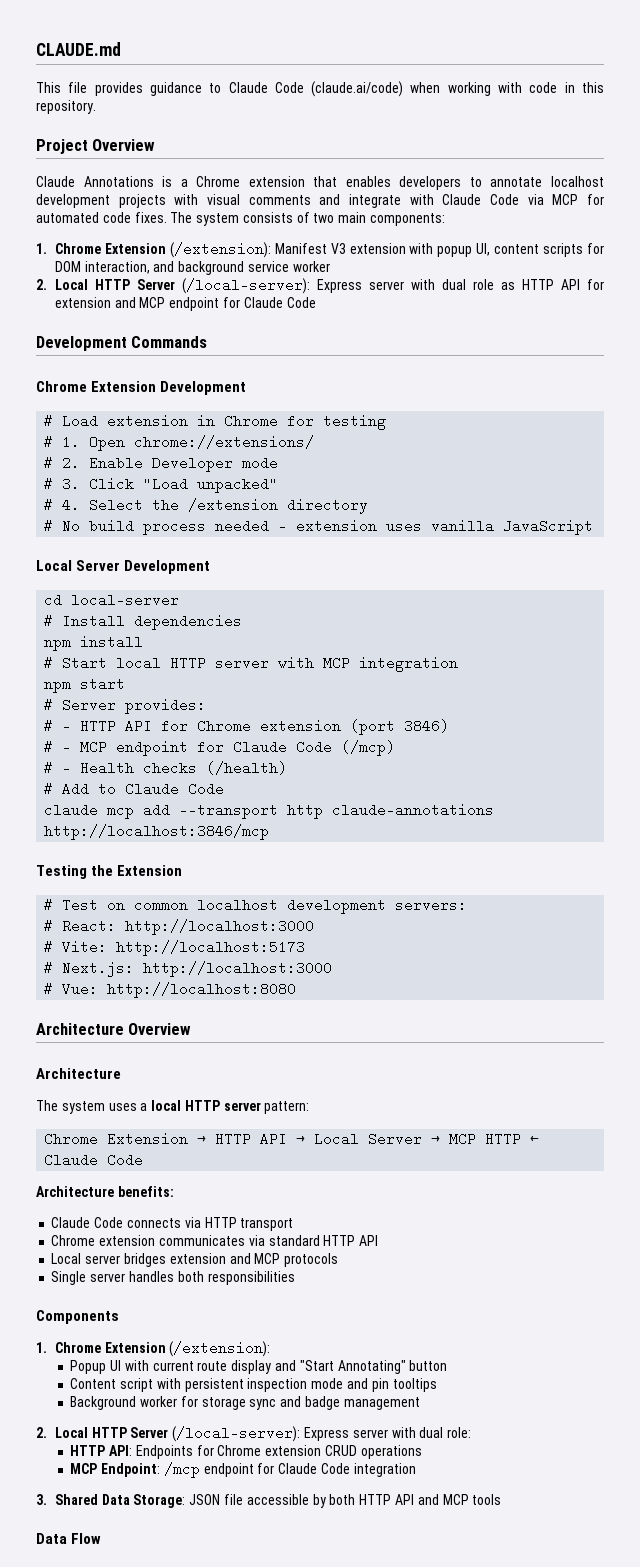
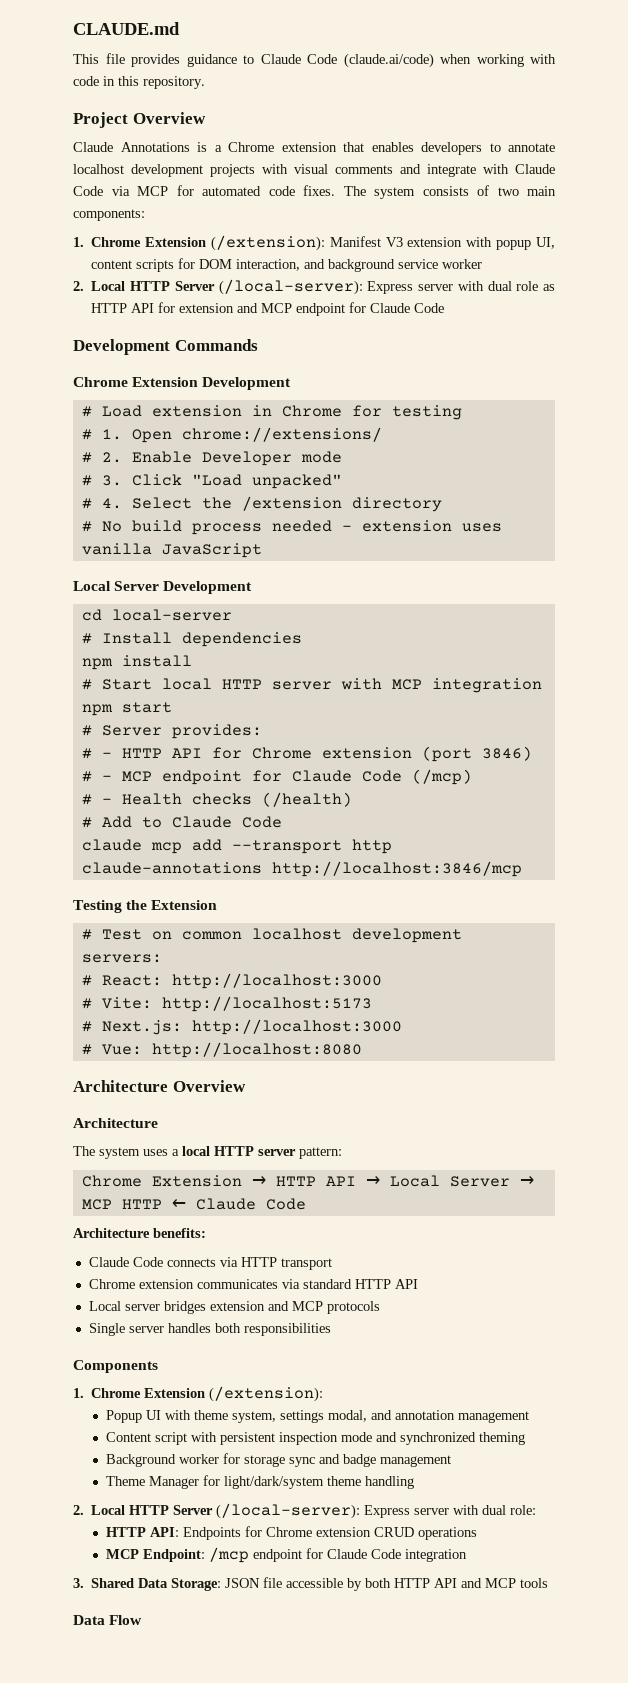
[152,1360,448,1374] current route display and "Start Annotating" button -> [194,1410,530,1423] theme system, settings modal, and annotation management
[371,1378,437,1392] pin tooltips -> [400,1432,526,1445] synchronized theming
(420, 1403) none -> [106,1475,415,1489] // Theme Manager for light/dark/system theme handling

